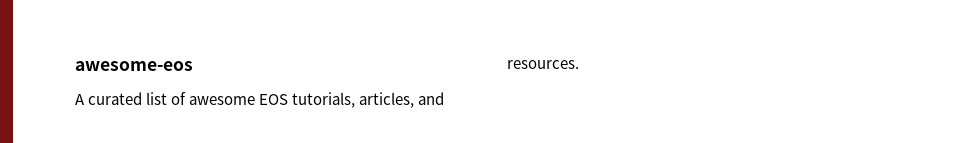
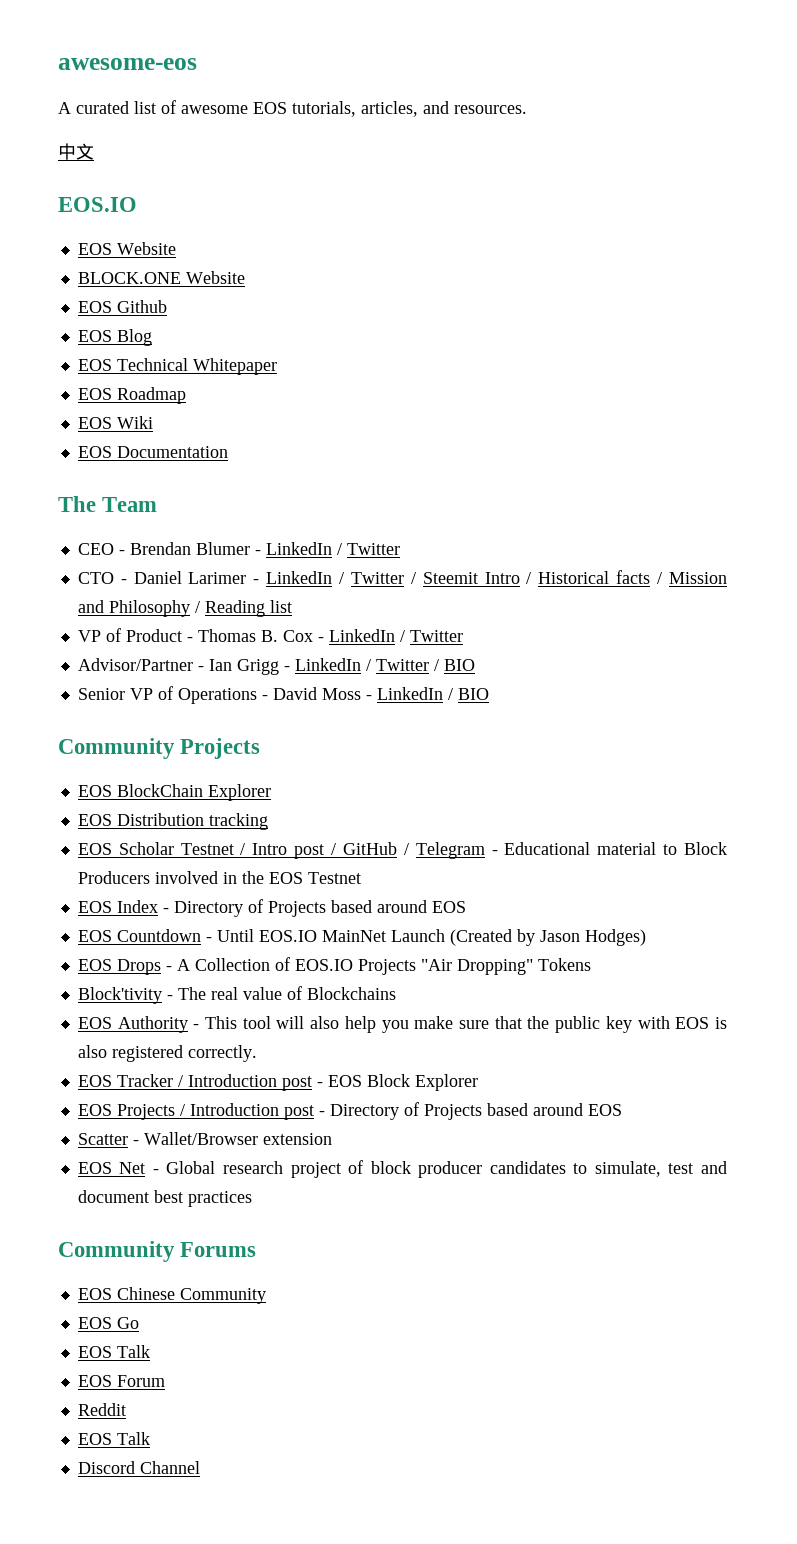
(579, 64) none -> [58,143,94,160] [58,197,137,212] [77,242,176,255] [77,271,245,284] [77,300,167,313] [77,329,152,346] [77,358,277,375] [77,387,186,404] [77,416,153,429] [77,446,228,458] [58,496,158,512] [77,542,400,555] [77,570,727,584] [77,600,292,617] [77,628,463,642] [77,658,475,675] [77,686,489,704] [58,738,261,759] [77,784,271,801] [77,813,268,830] [77,842,728,859] [77,871,361,884] [77,899,466,917] [77,929,646,946] [77,957,591,975] [77,986,396,1004] [77,1016,728,1033] [77,1045,257,1062] [77,1074,478,1091] [77,1102,622,1120] [77,1132,332,1145] [77,1160,728,1178] [77,1190,252,1207] [58,1241,257,1262] [77,1287,266,1304] [77,1317,139,1329] [77,1345,150,1358] [77,1375,165,1387] [77,1403,126,1416] [77,1432,150,1445] [77,1461,200,1474] // 中文 // EOS.IO // EOS Website // BLOCK.ONE Website // EOS Github // EOS Blog // EOS Technical Whitepaper // EOS Roadmap // EOS Wiki // EOS Documentation // The Team // CEO - Brendan Blumer - LinkedIn / Twitter // CTO - Daniel Larimer - LinkedIn / Twitter / Steemit Intro / Historical facts / Mission and Philosophy / Reading list // VP of Product - Thomas B. Cox - LinkedIn / Twitter // Advisor/Partner - Ian Grigg - LinkedIn / Twitter / BIO // Senior VP of Operations - David Moss - LinkedIn / BIO // Community Projects // EOS BlockChain Explorer // EOS Distribution tracking // EOS Scholar Testnet / Intro post / GitHub / Telegram - Educational material to Block Producers involved in the EOS Testnet // EOS Index - Directory of Projects based around EOS // EOS Countdown - Until EOS.IO MainNet Launch (Created by Jason Hodges) // EOS Drops - A Collection of EOS.IO Projects "Air Dropping" Tokens // Block'tivity - The real value of Blockchains // EOS Authority - This tool will also help you make sure that the public key with EOS is also registered correctly. // EOS Tracker / Introduction post - EOS Block Explorer // EOS Projects / Introduction post - Directory of Projects based around EOS // Scatter - Wallet/Browser extension // EOS Net - Global research project of block producer candidates to simulate, test and document best practices // Community Forums // EOS Chinese Community // EOS Go // EOS Talk // EOS Forum // Reddit // EOS Talk // Discord Channel

